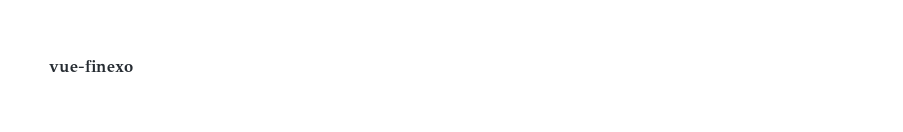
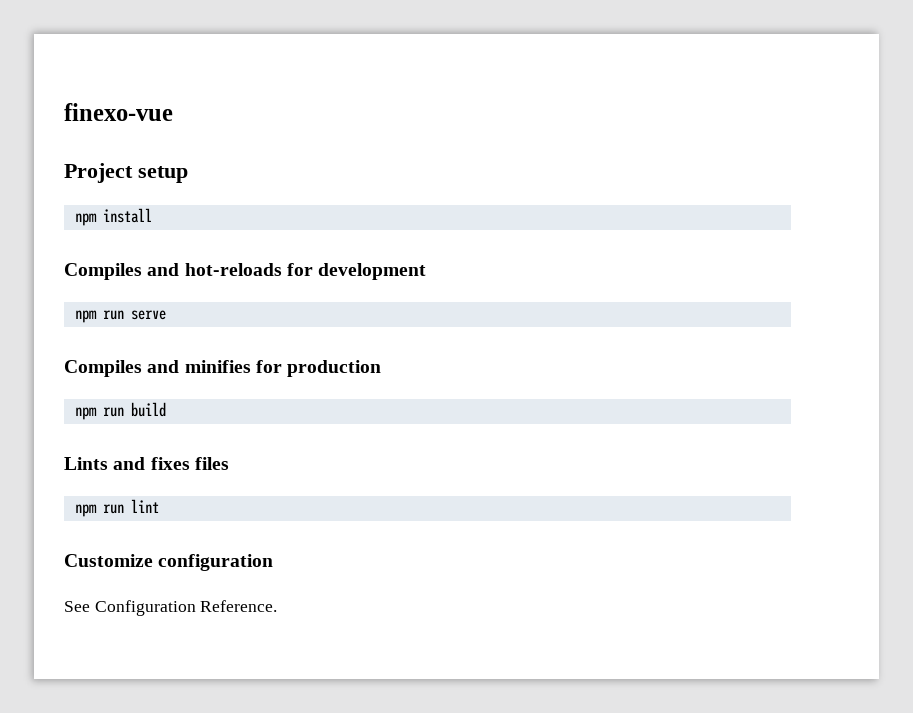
[49,60,133,73] vue-finexo -> [64,103,173,121] [64,163,188,183] [74,208,152,226] [64,263,427,280] [74,310,166,323] [64,360,382,377] [74,402,166,420] [64,457,229,470] [74,499,159,517] [64,554,274,571] [64,600,278,616] finexo-vue // Project setup // npm install // Compiles and hot-reloads for development // npm run serve // Compiles and minifies for production // npm run build // Lints and fixes files // npm run lint // Customize configuration // See Configuration Reference.

